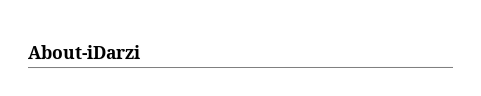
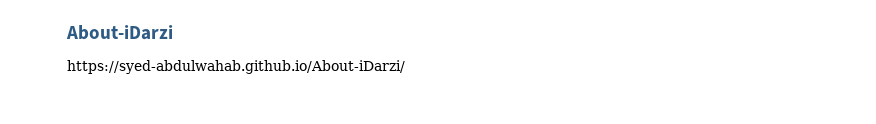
(141, 52) none -> [67,60,405,74] // https://syed-abdulwahab.github.io/About-iDarzi/

